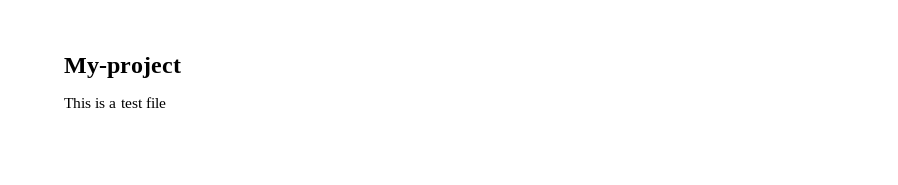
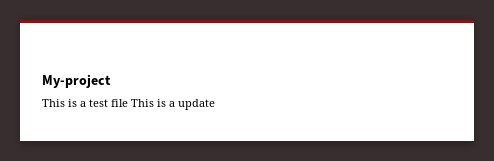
(166, 102) none -> [131,99,215,110] This is a update

